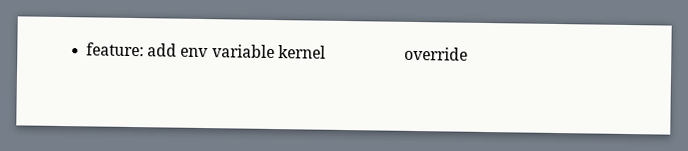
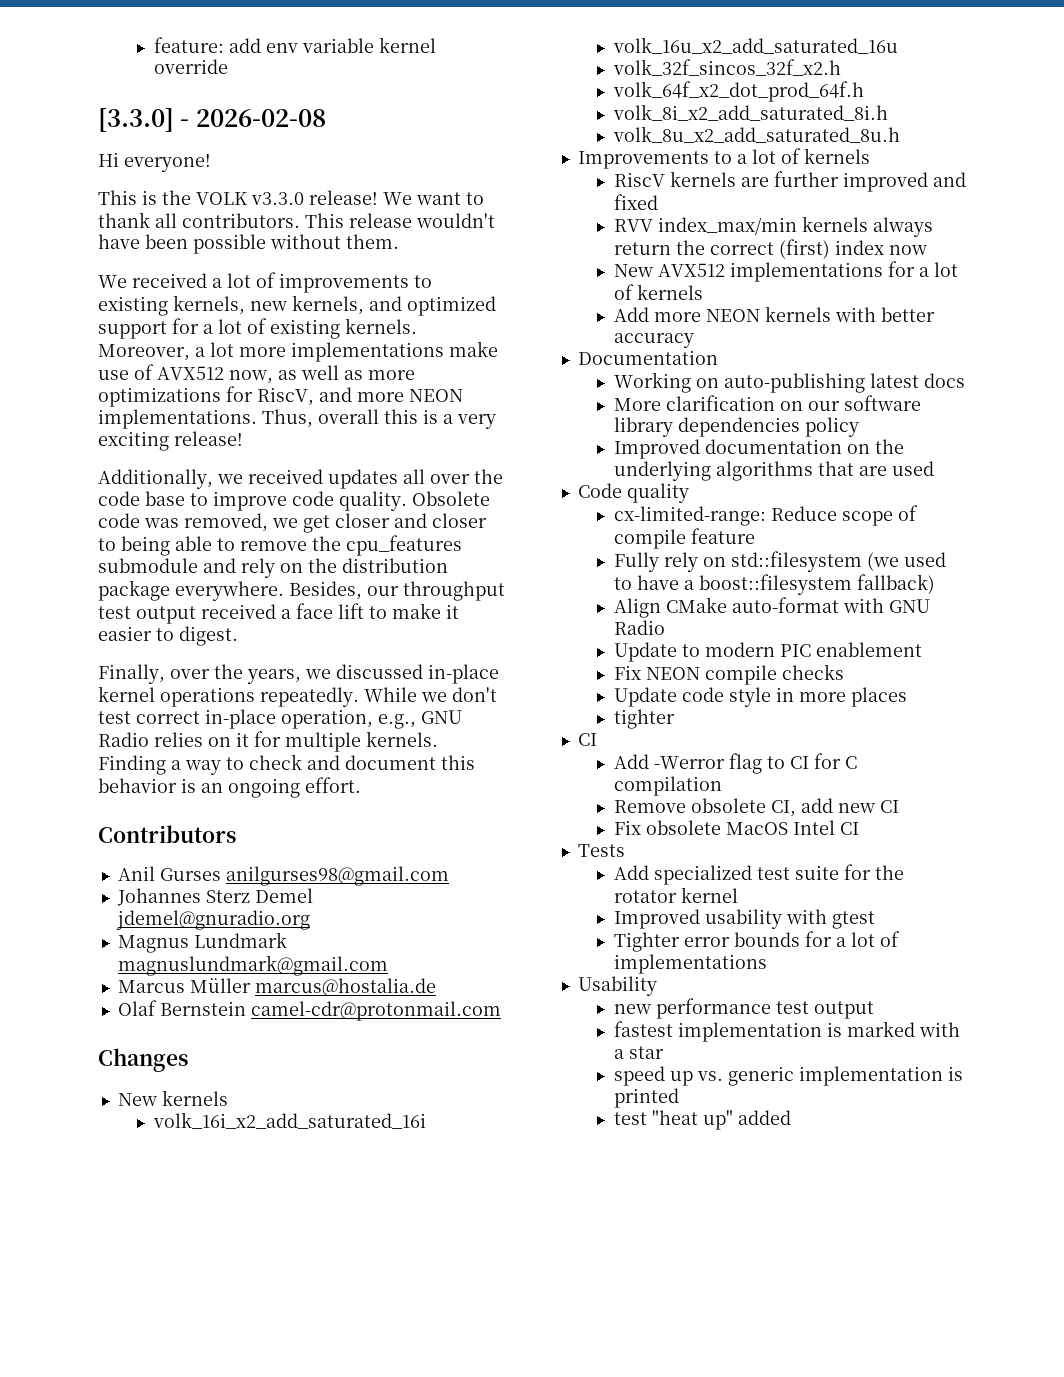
(469, 53) none -> [98,108,326,132] [98,152,211,172] [98,190,484,205] [98,212,495,228] [98,234,399,254] [98,272,432,293] [98,295,496,316] [98,318,417,339] [98,341,498,362] [98,364,415,384] [98,386,463,407] [98,409,496,429] [98,431,243,451] [98,469,503,489] [98,491,490,511] [98,513,487,533] [98,535,462,556] [98,558,448,578] [98,580,505,601] [98,603,459,624] [98,626,238,646] [98,664,499,684] [98,686,497,707] [98,709,462,729] [98,731,438,752] [98,754,475,775] [98,777,361,798] [98,825,236,843] [117,866,449,886] [116,888,313,906] [115,910,310,930] [117,932,287,953] [117,955,388,976] [117,978,436,996] [117,1000,501,1021] [98,1048,188,1072] [117,1090,228,1106] [152,1112,426,1129] [612,37,898,54] [612,59,841,76] [612,81,864,102] [612,104,888,121] [612,126,900,143] [577,148,870,169] [613,171,966,192] [613,194,658,210] [613,216,933,237] [613,239,927,259] [613,261,958,282] [613,284,703,300] [613,306,935,322] [613,333,694,348] [577,350,718,365] [613,372,965,393] [613,395,921,411] [613,417,859,437] [613,439,904,459] [613,461,934,481] [577,483,689,503] [613,505,918,526] [613,528,755,549] [613,551,946,572] [613,574,935,595] [613,597,930,618] [613,620,665,635] [613,642,922,662] [613,664,844,685] [613,687,907,707] [613,709,675,729] [577,733,597,746] [613,753,857,774] [613,776,722,796] [613,798,899,817] [613,820,859,835] [577,844,625,857] [613,864,904,885] [613,887,738,903] [613,909,875,929] [613,931,900,952] [613,954,767,974] [577,976,657,996] [613,998,874,1019] [613,1021,960,1042] [613,1046,664,1059] [613,1066,963,1086] [613,1088,679,1108] [613,1110,791,1130] // [3.3.0] - 2026-02-08 // Hi everyone! // This is the VOLK v3.3.0 release! We want to thank all contributors. This release wouldn't have been possible without them. // We received a lot of improvements to existing kernels, new kernels, and optimized support for a lot of existing kernels. Moreover, a lot more implementations make use of AVX512 now, as well as more optimizations for RiscV, and more NEON implementations. Thus, overall this is a very exciting release! // Additionally, we received updates all over the code base to improve code quality. Obsolete code was removed, we get closer and closer to being able to remove the cpu_features submodule and rely on the distribution package everywhere. Besides, our throughput test output received a face lift to make it easier to digest. // Finally, over the years, we discussed in-place kernel operations repeatedly. While we don't test correct in-place operation, e.g., GNU Radio relies on it for multiple kernels. Finding a way to check and document this behavior is an ongoing effort. // Contributors // Anil Gurses anilgurses98@gmail.com // Johannes Sterz Demel jdemel@gnuradio.org // Magnus Lundmark magnuslundmark@gmail.com // Marcus Müller marcus@hostalia.de // Olaf Bernstein camel-cdr@protonmail.com // Changes // New kernels // volk_16i_x2_add_saturated_16i // volk_16u_x2_add_saturated_16u // volk_32f_sincos_32f_x2.h // volk_64f_x2_dot_prod_64f.h // volk_8i_x2_add_saturated_8i.h // volk_8u_x2_add_saturated_8u.h // Improvements to a lot of kernels // RiscV kernels are further improved and fixed // RVV index_max/min kernels always return the correct (first) index now // New AVX512 implementations for a lot of kernels // Add more NEON kernels with better accuracy // Documentation // Working on auto-publishing latest docs // More clarification on our software library dependencies policy // Improved documentation on the underlying algorithms that are used // Code quality // cx-limited-range: Reduce scope of compile feature // Fully rely on std::filesystem (we used to have a boost::filesystem fallback) // Align CMake auto-format with GNU Radio // Update to modern PIC enablement // Fix NEON compile checks // Update code style in more places // tighter // CI // Add -Werror flag to CI for C compilation // Remove obsolete CI, add new CI // Fix obsolete MacOS Intel CI // Tests // Add specialized test suite for the rotator kernel // Improved usability with gtest // Tighter error bounds for a lot of implementations // Usability // new performance test output // fastest implementation is marked with a star // speed up vs. generic implementation is printed // test "heat up" added

